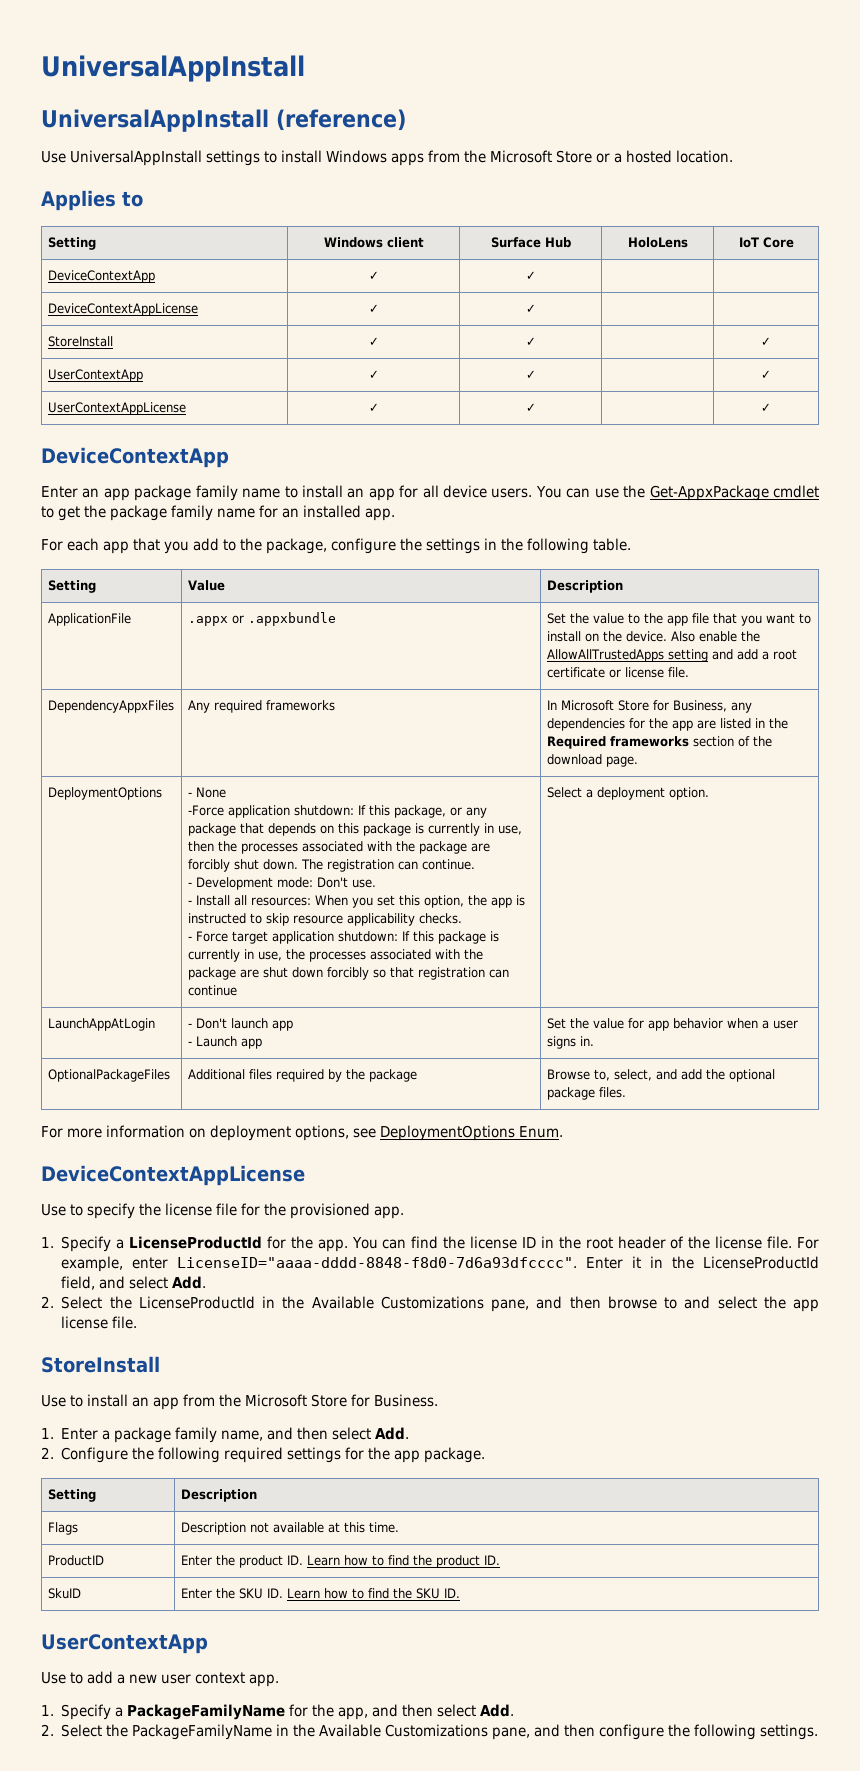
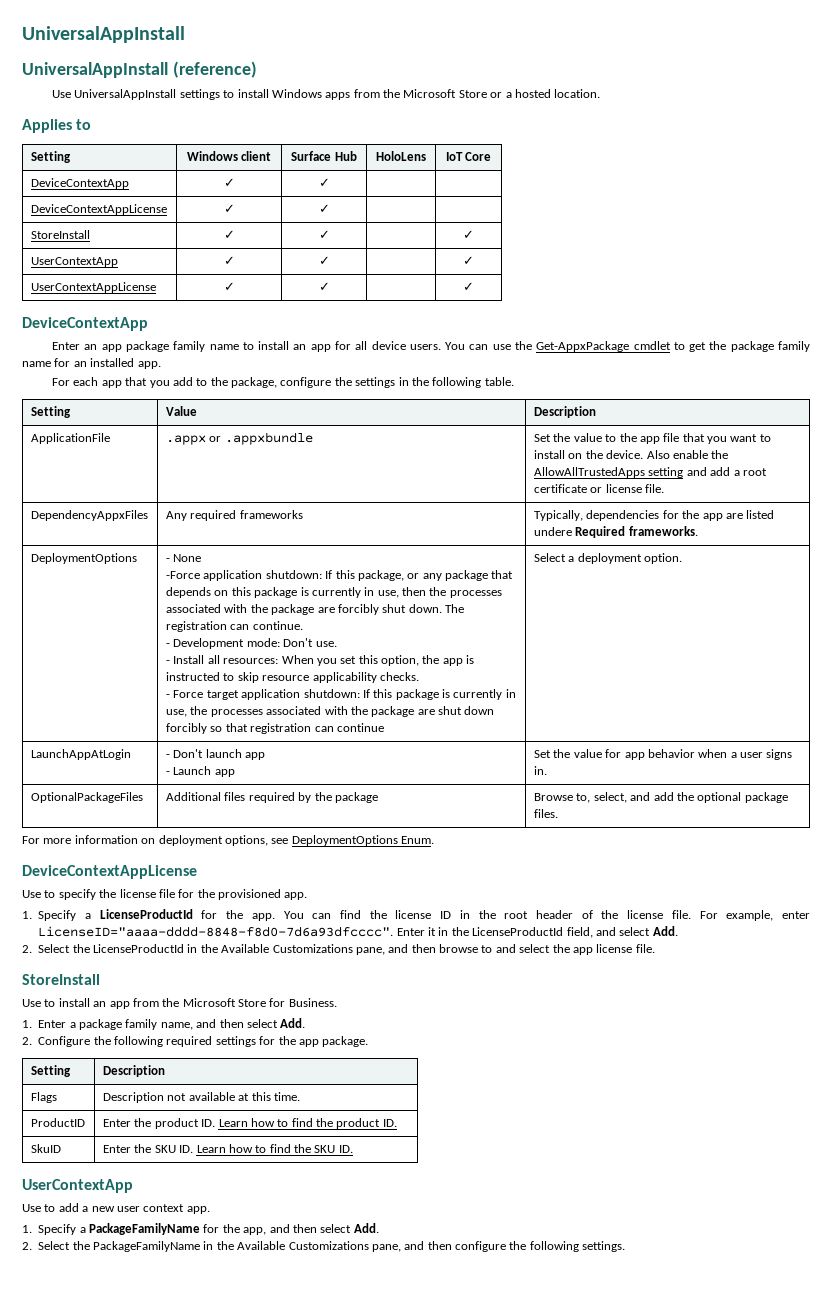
[546,700,752,713] In Microsoft Store for Business, any -> [533,510,583,521] Typically,
[754,718,788,729] [546,736,772,749] [546,754,638,767] in the Required frameworks section of the download page. -> [533,526,698,538] undere Required frameworks.

